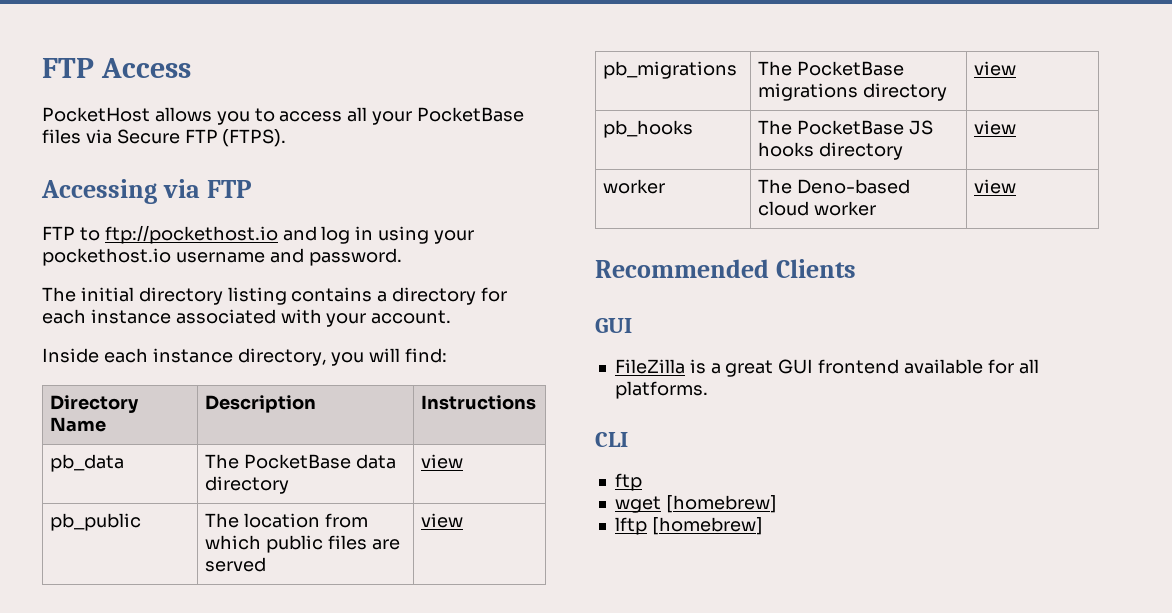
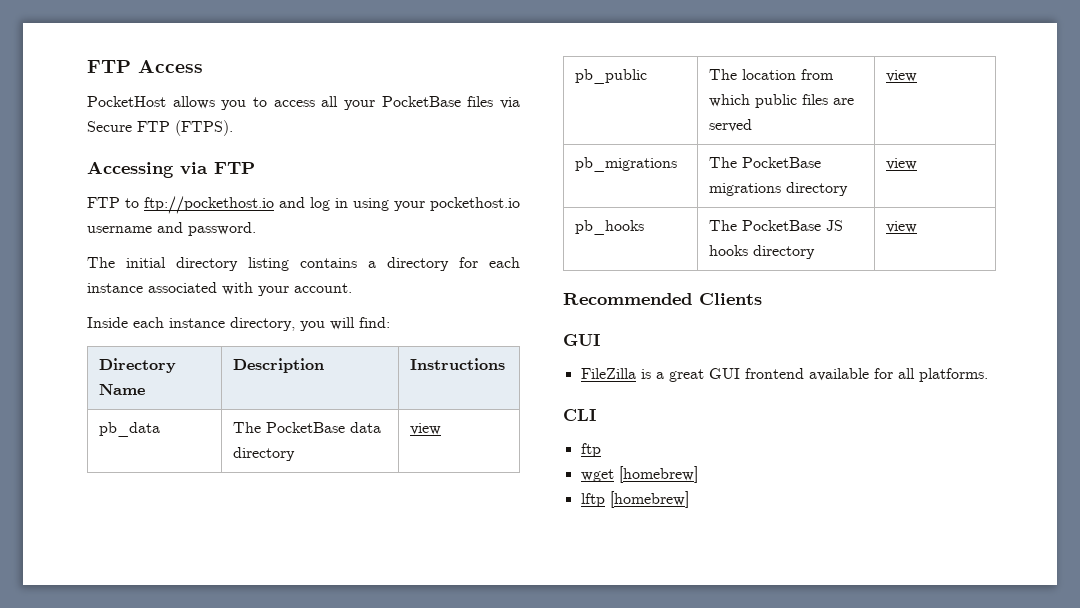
[602,179,665,194] [757,179,910,194] [757,201,876,216] [973,179,1016,194] // worker | The Deno-based cloud worker | view -> (918, 227) none

